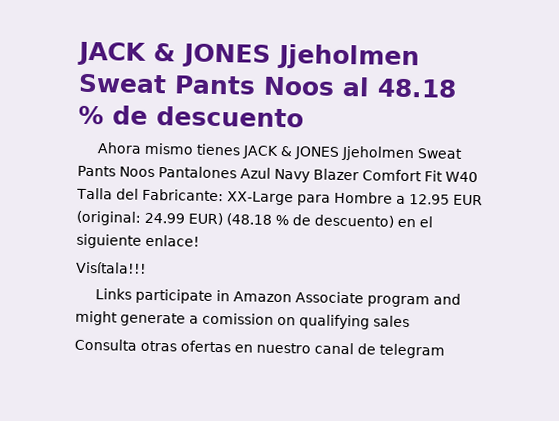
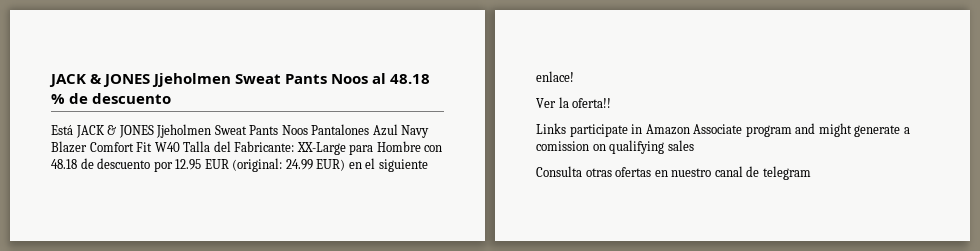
[97,142,242,156] Ahora mismo tienes -> [51,125,73,135] Está
[395,195,406,204] a -> [424,145,443,152] [51,158,173,172] con 48.18 de descuento por
[226,213,394,228] (48.18 % de descuento) -> (346, 165) none
[75,261,147,274] Visítala!!! -> [536,97,612,108] Ver la oferta!!

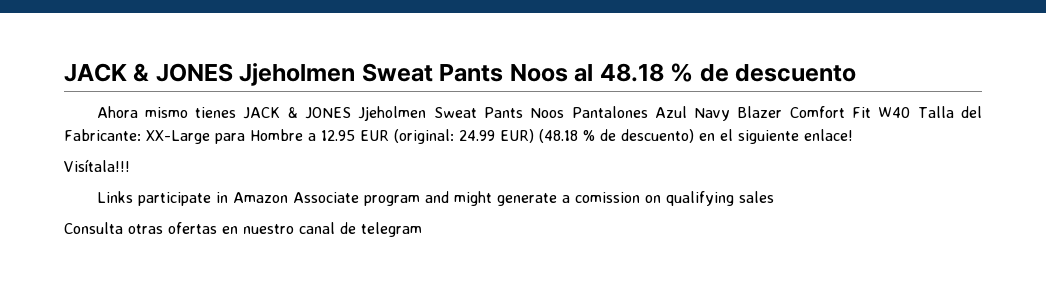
[51,125,73,135] Está -> [96,106,237,118] Ahora mismo tienes
[424,145,443,152] [51,158,173,172] con 48.18 de descuento por -> [308,133,316,141] a
(346, 165) none -> [539,129,694,143] (48.18 % de descuento)
[536,97,612,108] Ver la oferta!! -> [64,159,130,172] Visítala!!!

